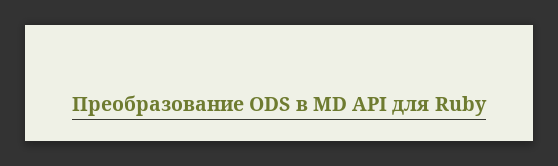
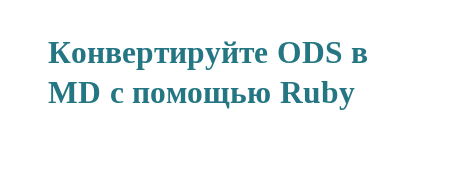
[72,95,244,116] Преобразование -> [48,41,268,70] Конвертируйте
[352,97,430,115] API для -> [109,88,272,109] с помощью

